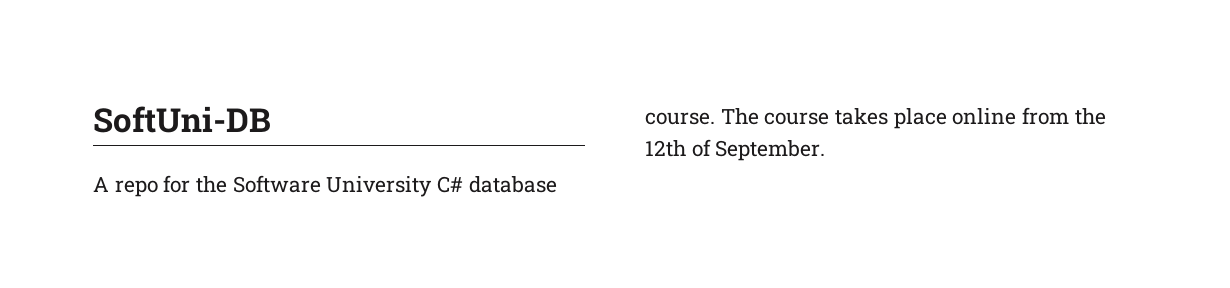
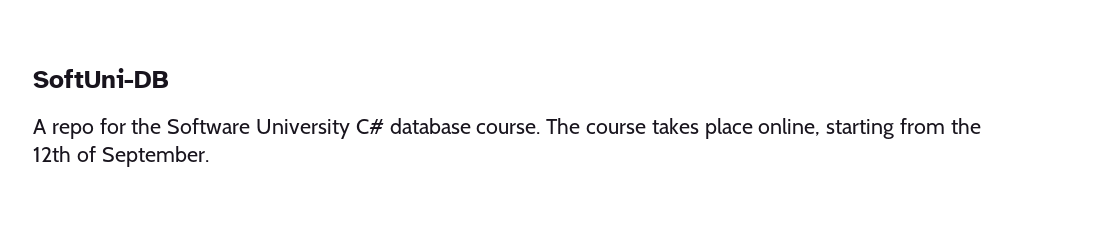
[952,108,1017,125] online -> [758,118,895,139] online, starting

